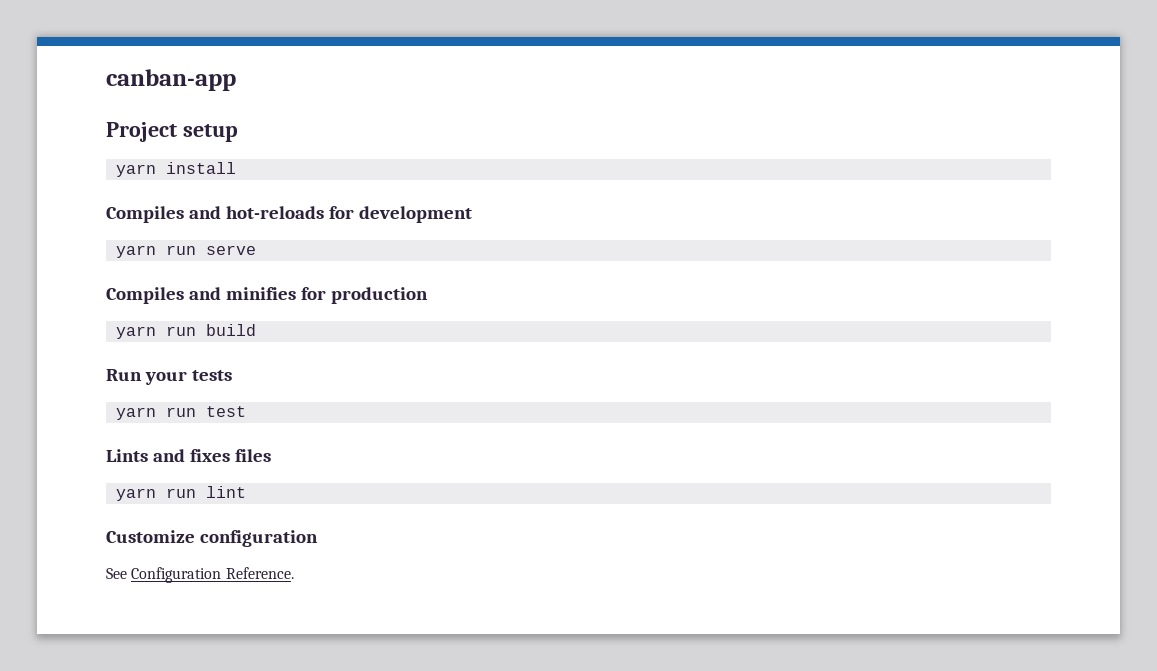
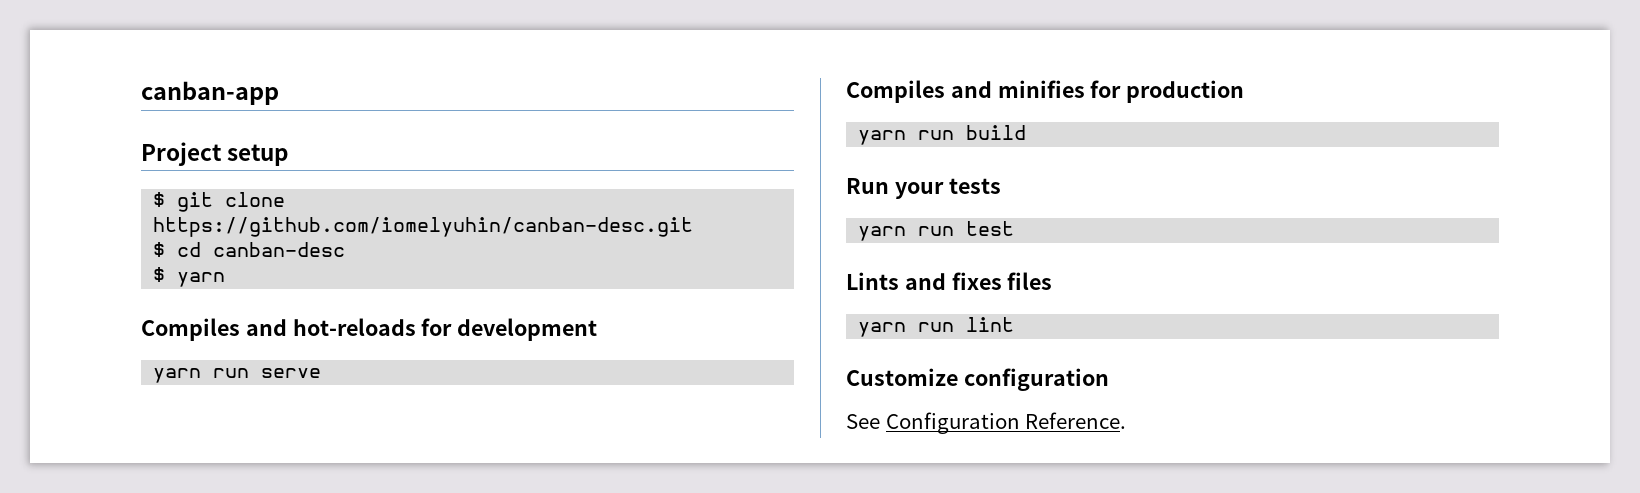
[115,162,236,177] yarn install -> [153,192,286,212] [153,217,694,237] [153,242,346,257] [153,267,226,287] $ git clone https://github.com/iomelyuhin/canban-desc.git // $ cd canban-desc // $ yarn

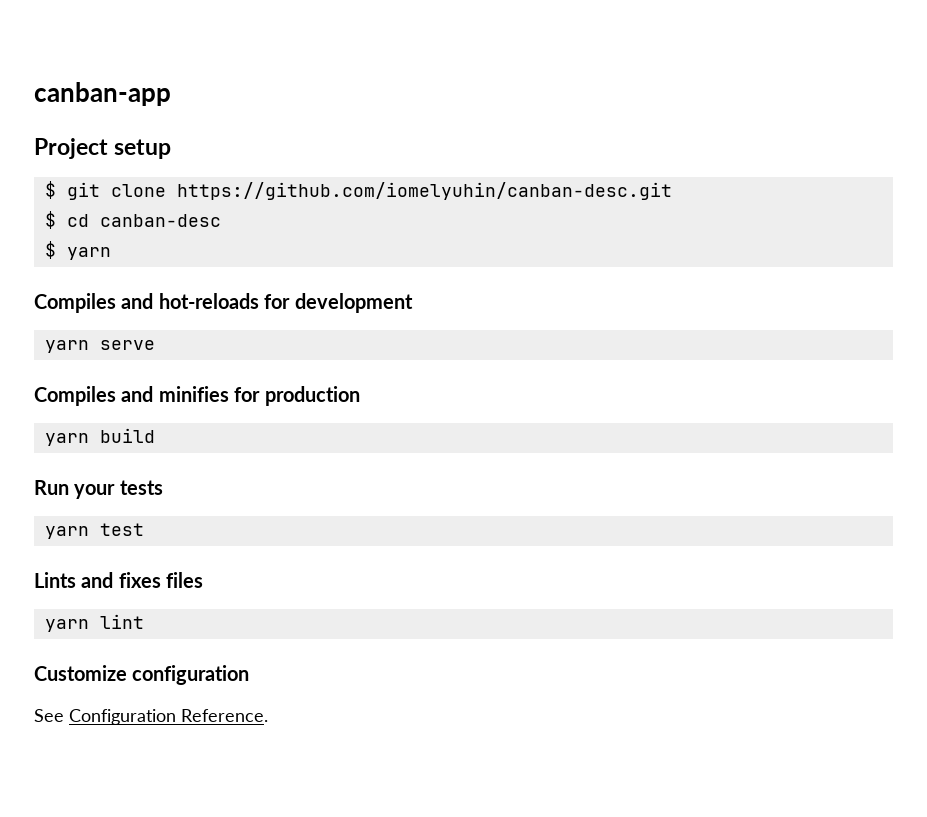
[213,368,250,378] run -> (89, 346) none
[918,130,955,140] run -> (89, 439) none
[918,226,955,236] run -> (89, 532) none
[918,322,955,332] run -> (89, 625) none

